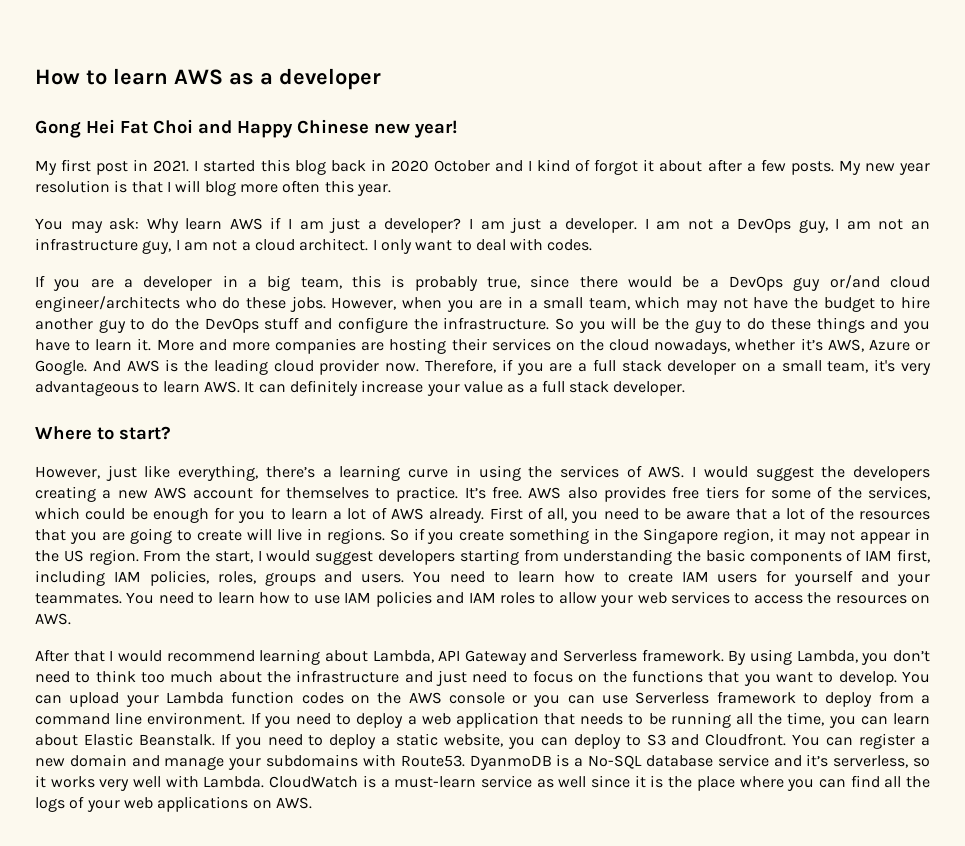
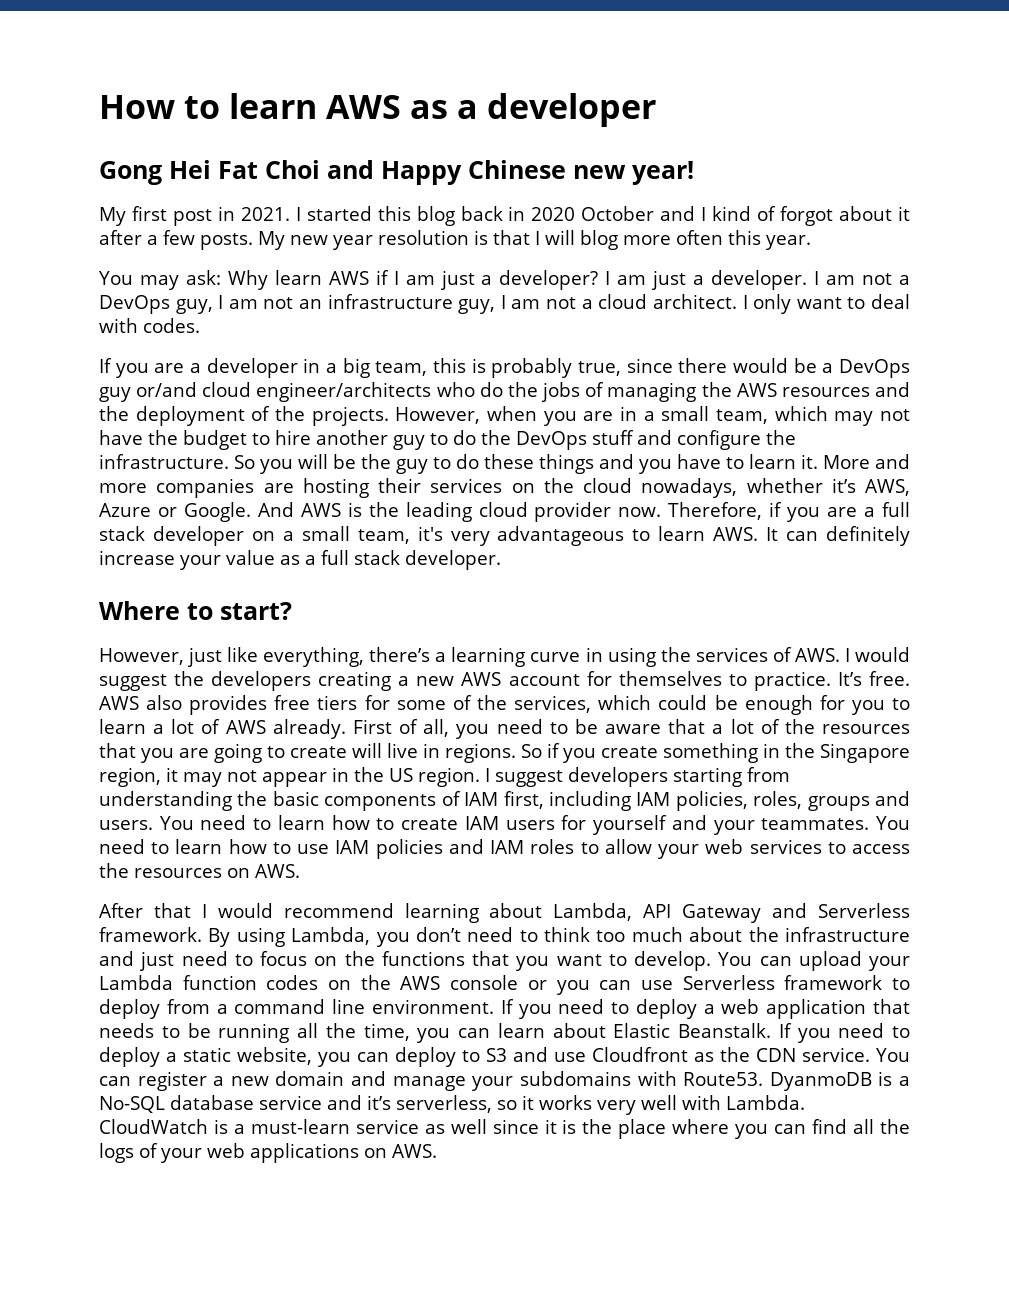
[643,159,703,172] it about -> [839,206,910,221] about it
[245,296,326,312] these jobs. -> [507,382,911,402] [99,406,389,426] the jobs of managing the AWS resources and the deployment of the projects.
[143,550,311,563] From the start, I would -> [485,768,490,782] I
[705,733,787,746] Cloudfront. -> [554,1047,871,1062] use Cloudfront as the CDN service.

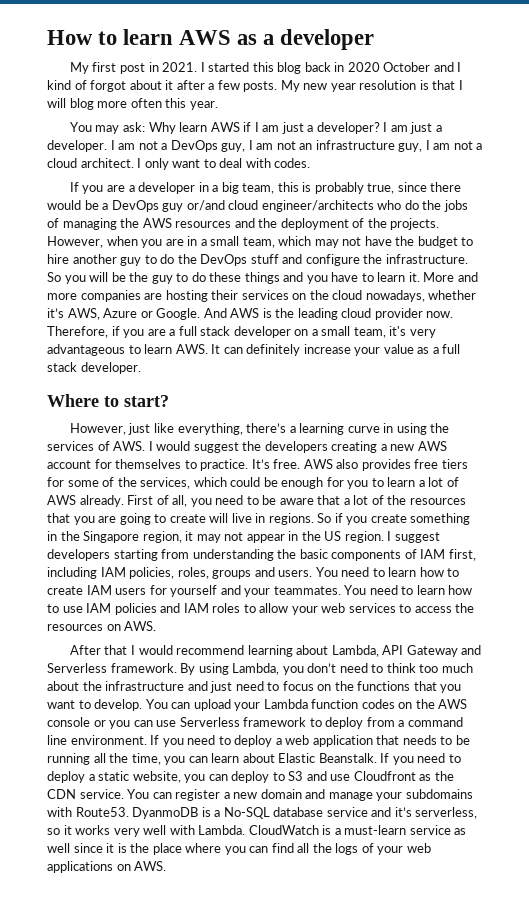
[99,160,694,185] // Gong Hei Fat Choi and Happy Chinese new year! -> (375, 39) none

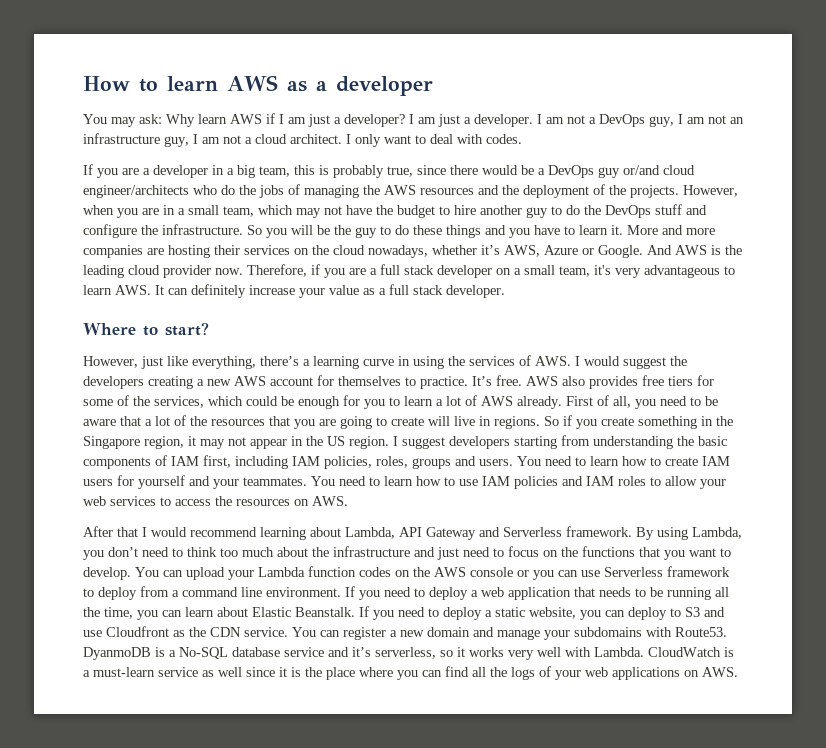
[69,62,462,74] [47,80,463,92] [47,98,218,110] // My first post in 2021. I started this blog back in 2020 October and I kind of forgot about it after a few posts. My new year resolution is that I will blog more often this year. -> (433, 86) none

